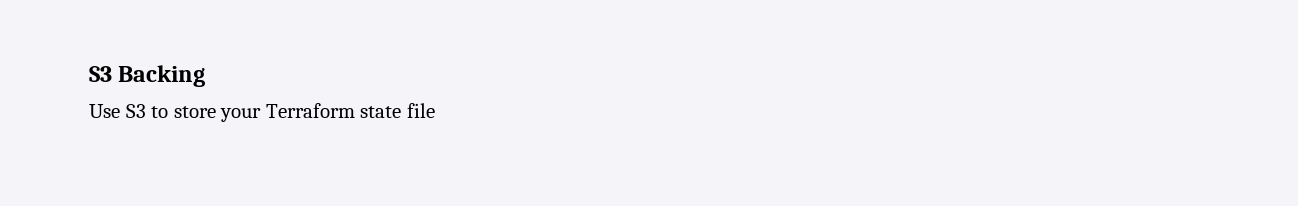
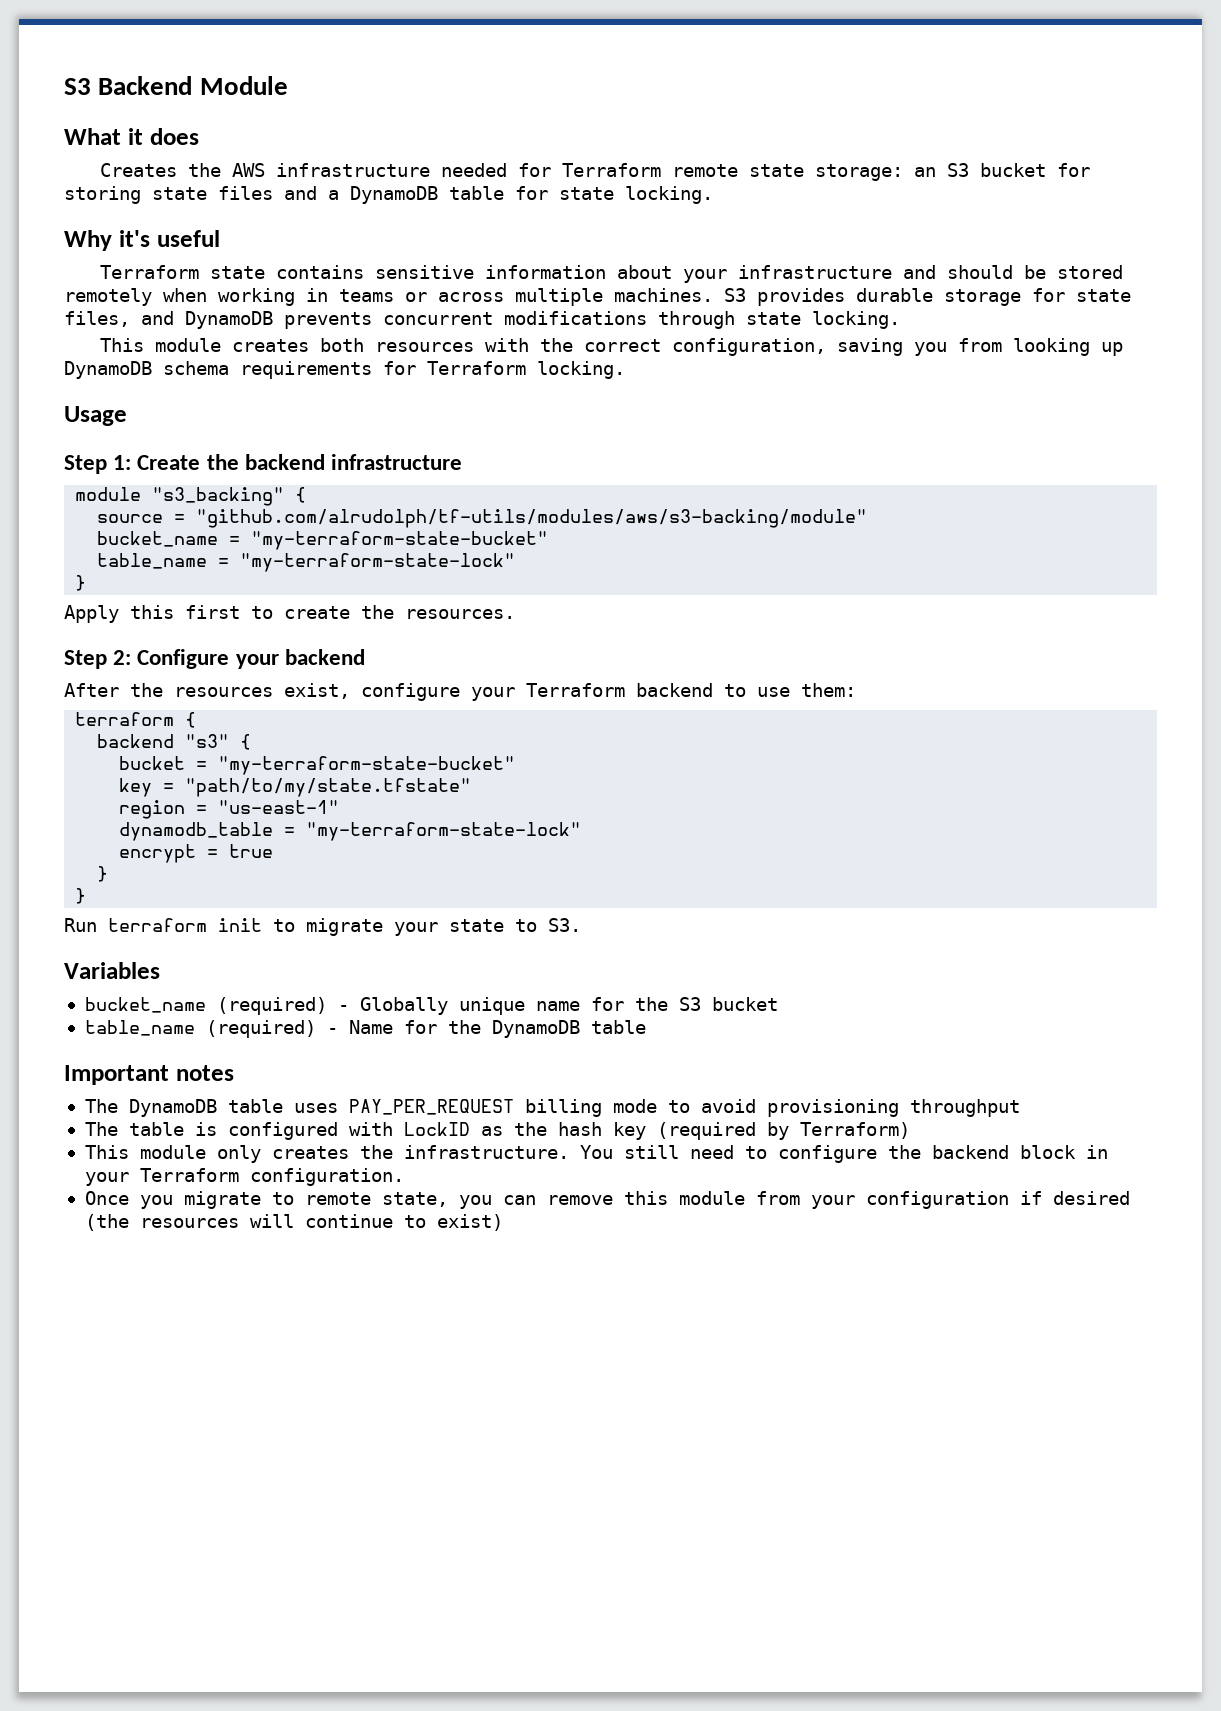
[89,65,206,87] [89,103,435,122] S3 Backing // Use S3 to store your Terraform state file -> [64,76,288,95] [64,128,199,145] [99,163,1090,181] [64,186,713,204] [64,230,220,251] [99,265,1123,283] [64,288,1131,306] [64,311,900,329] [99,338,1123,356] [64,361,625,379] [64,406,127,426] [64,454,463,474] [75,487,307,506] [97,509,868,528] [97,531,549,550] [97,553,516,572] [75,575,87,591] [64,605,515,623] [64,649,365,669] [64,683,856,701] [75,712,197,728] [97,734,252,750] [119,756,516,775] [119,778,472,797] [119,800,340,819] [119,822,582,841] [119,844,274,863] [97,866,109,882] [75,888,87,904] [64,918,581,936] [64,962,160,979] [84,997,778,1015] [84,1020,646,1038] [64,1065,234,1085] [84,1099,1020,1117] [84,1122,910,1140] [84,1145,1108,1163] [84,1168,404,1186] [84,1191,1130,1209] [84,1214,503,1231] S3 Backend Module // What it does // Creates the AWS infrastructure needed for Terraform remote state storage: an S3 bucket for storing state files and a DynamoDB table for state locking. // Why it's useful // Terraform state contains sensitive information about your infrastructure and should be stored remotely when working in teams or across multiple machines. S3 provides durable storage for state files, and DynamoDB prevents concurrent modifications through state locking. // This module creates both resources with the correct configuration, saving you from looking up DynamoDB schema requirements for Terraform locking. // Usage // Step 1: Create the backend infrastructure // module "s3_backing" { // source = "github.com/alrudolph/tf-utils/modules/aws/s3-backing/module" // bucket_name = "my-terraform-state-bucket" // table_name = "my-terraform-state-lock" // } // Apply this first to create the resources. // Step 2: Configure your backend // After the resources exist, configure your Terraform backend to use them: // terraform { // backend "s3" { // bucket = "my-terraform-state-bucket" // key = "path/to/my/state.tfstate" // region = "us-east-1" // dynamodb_table = "my-terraform-state-lock" // encrypt = true // } // } // Run terraform init to migrate your state to S3. // Variables // bucket_name (required) - Globally unique name for the S3 bucket // table_name (required) - Name for the DynamoDB table // Important notes // The DynamoDB table uses PAY_PER_REQUEST billing mode to avoid provisioning throughput // The table is configured with LockID as the hash key (required by Terraform) // This module only creates the infrastructure. You still need to configure the backend block in your Terraform configuration. // Once you migrate to remote state, you can remove this module from your configuration if desired (the resources will continue to exist)

